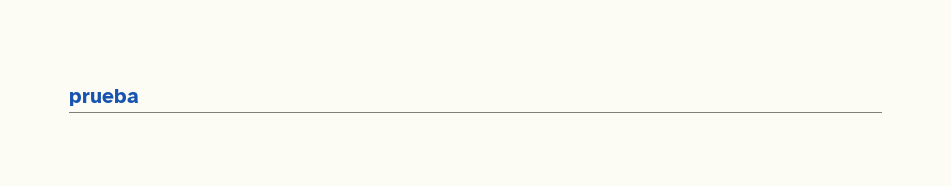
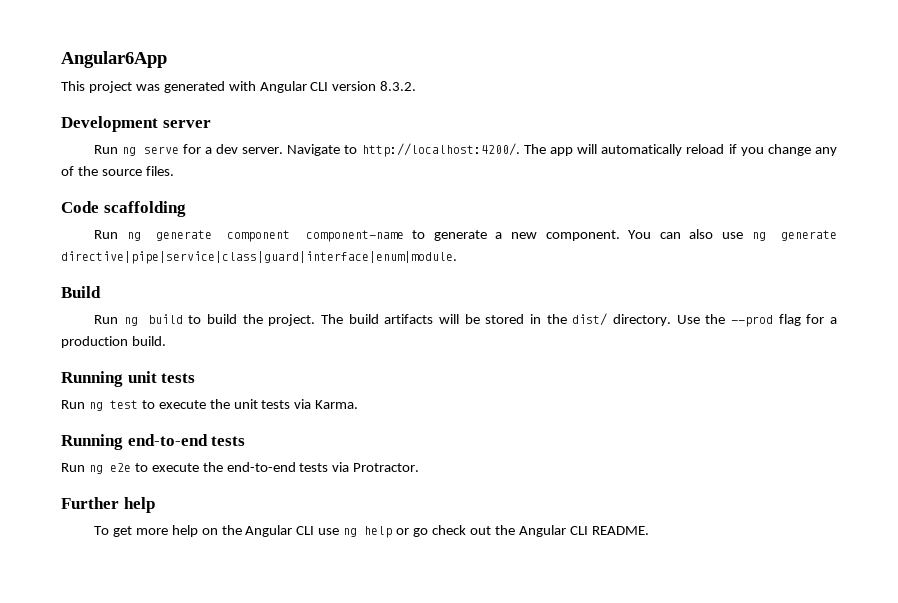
[69,89,139,106] prueba -> [61,51,167,68] [61,81,417,93] [61,116,211,132] [93,143,837,157] [61,166,174,176] [61,201,186,217] [93,229,837,242] [61,251,457,264] [61,286,101,298] [93,313,838,327] [61,336,166,348] [61,371,196,387] [61,399,359,411] [61,434,246,450] [61,462,420,474] [61,497,155,513] [93,525,649,538] Angular6App // This project was generated with Angular CLI version 8.3.2. // Development server // Run ng serve for a dev server. Navigate to http://localhost:4200/. The app will automatically reload if you change any of the source files. // Code scaffolding // Run ng generate component component-name to generate a new component. You can also use ng generate directive|pipe|service|class|guard|interface|enum|module. // Build // Run ng build to build the project. The build artifacts will be stored in the dist/ directory. Use the --prod flag for a production build. // Running unit tests // Run ng test to execute the unit tests via Karma. // Running end-to-end tests // Run ng e2e to execute the end-to-end tests via Protractor. // Further help // To get more help on the Angular CLI use ng help or go check out the Angular CLI README.

